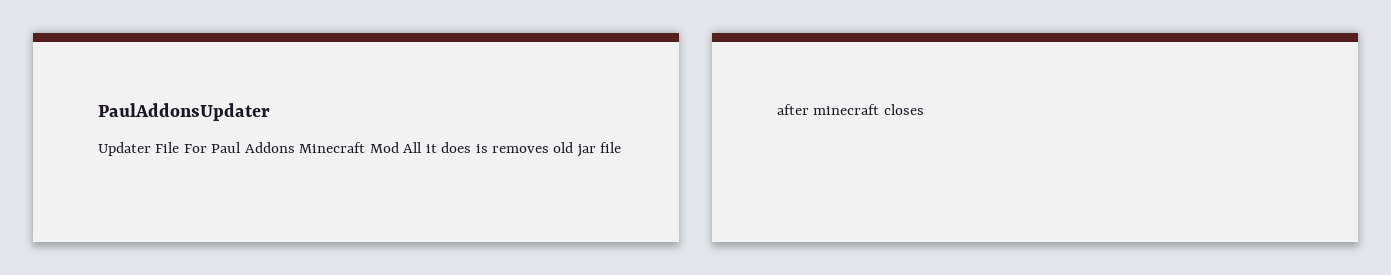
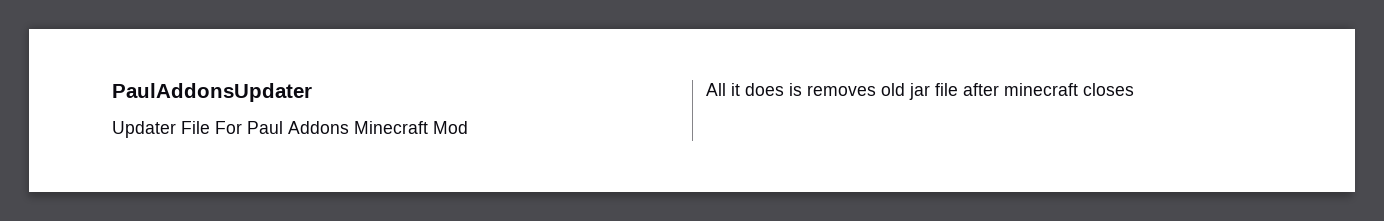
(399, 147) none -> (468, 127) //

